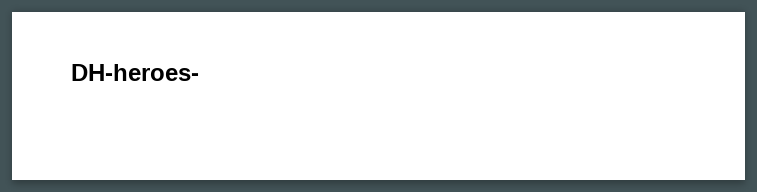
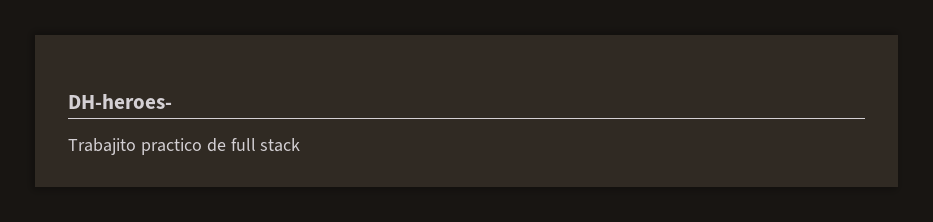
(199, 72) none -> [68,138,301,155] // Trabajito practico de full stack

